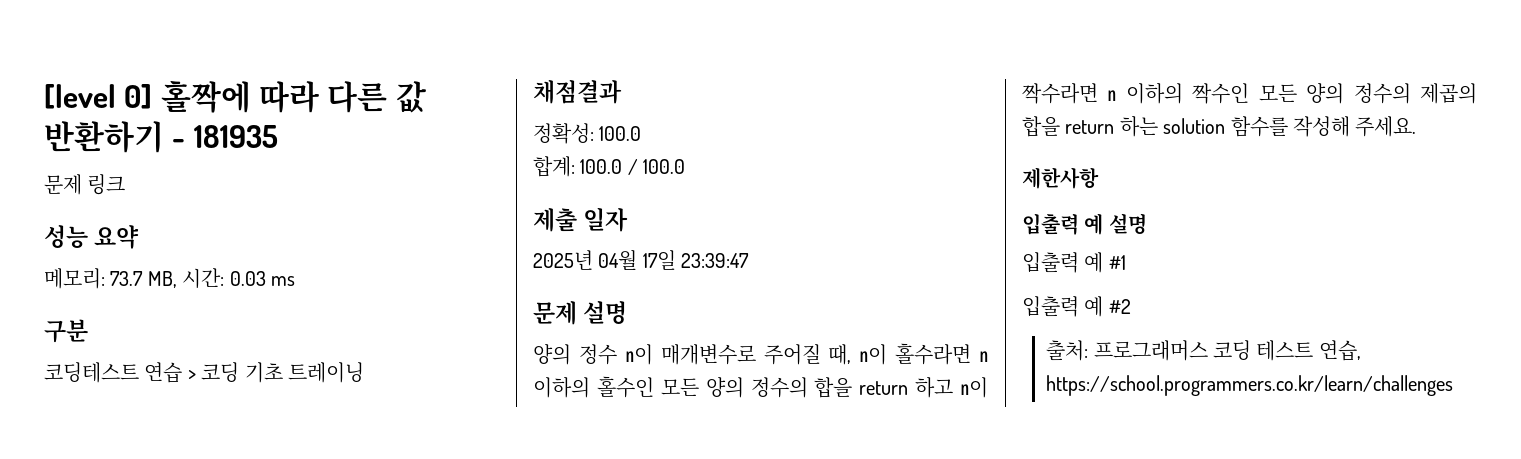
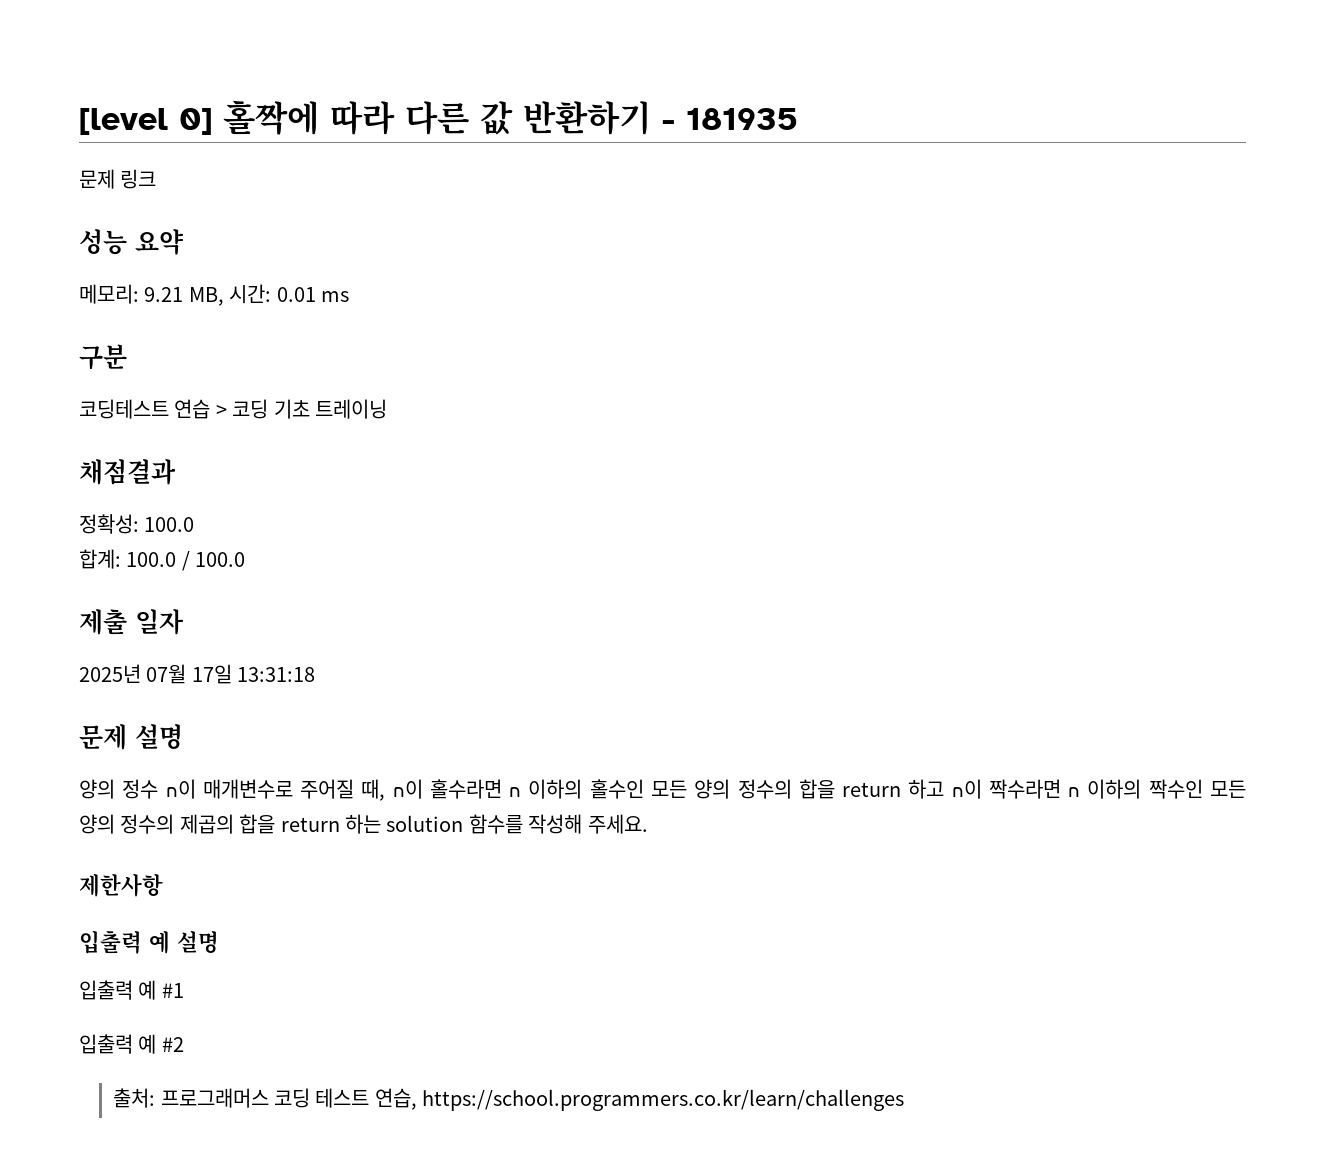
[110,271,144,286] 73.7 -> [144,287,184,302] 9.21
[229,271,266,286] 0.03 -> [276,287,316,302] 0.01
[598,249,750,270] 04월 17일 23:39:47 -> [146,664,316,684] 07월 17일 13:31:18

